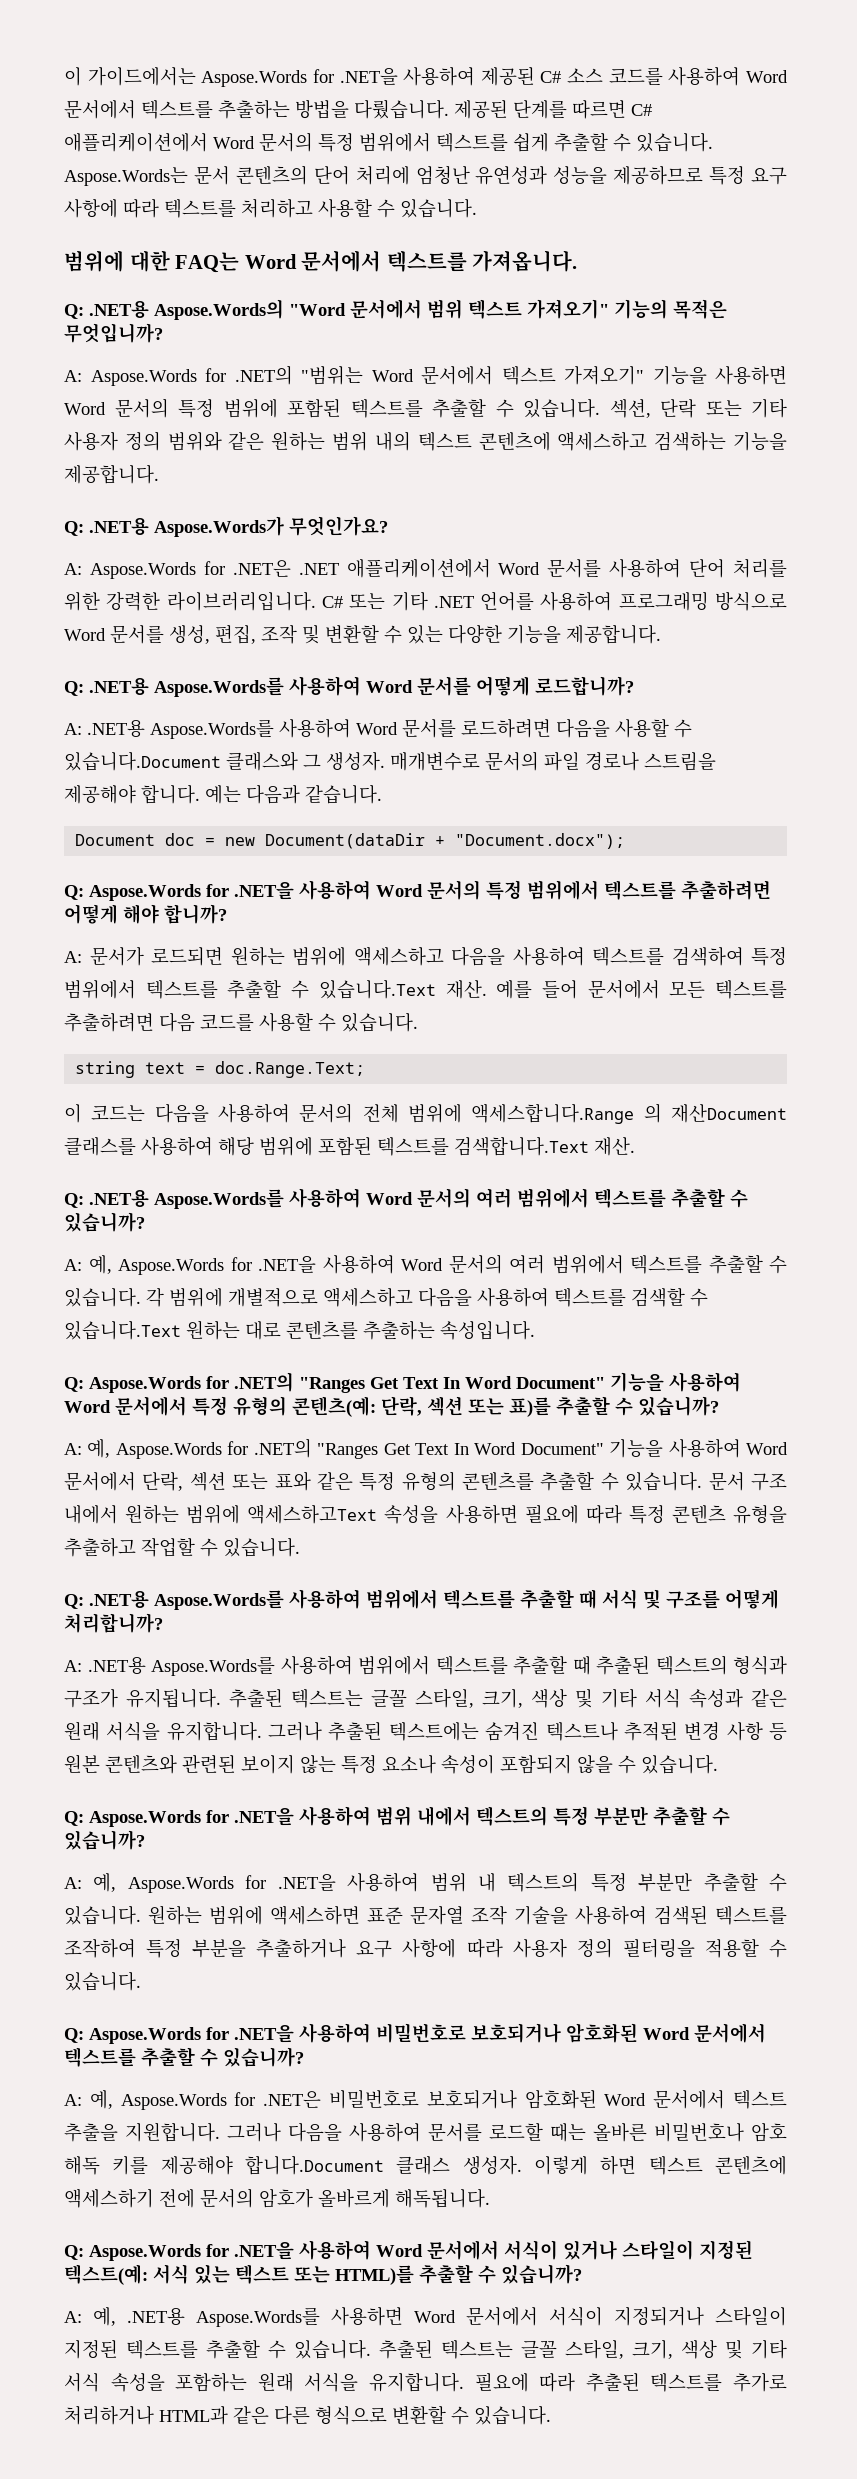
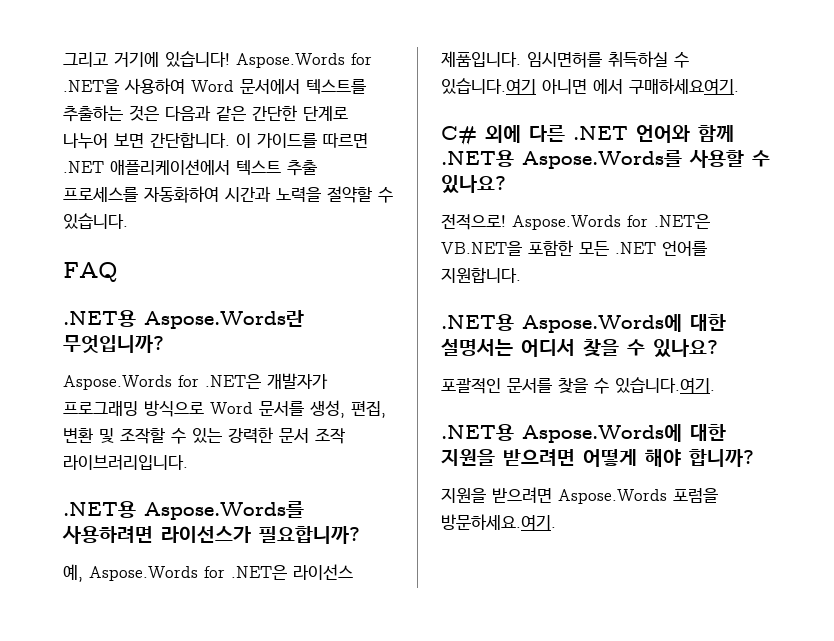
[64,67,788,87] [64,99,652,119] [64,132,713,152] [64,165,787,186] [64,198,477,218] [64,250,578,273] [64,299,727,320] [64,323,163,343] [64,365,787,386] [64,398,787,418] [64,431,787,451] [64,464,159,484] [64,516,388,537] [64,558,787,579] [64,591,613,611] 이 가이드에서는 Aspose.Words for .NET을 사용하여 제공된 C# 소스 코드를 사용하여 Word 문서에서 텍스트를 추출하는 방법을 다뤘습니다. 제공된 단계를 따르면 C# 애플리케이션에서 Word 문서의 특정 범위에서 텍스트를 쉽게 추출할 수 있습니다. Aspose.Words는 문서 콘텐츠의 단어 처리에 엄청난 유연성과 성능을 제공하므로 특정 요구 사항에 따라 텍스트를 처리하고 사용할 수 있습니다. // 범위에 대한 FAQ는 Word 문서에서 텍스트를 가져옵니다. // Q: .NET용 Aspose.Words의 "Word 문서에서 범위 텍스트 가져오기" 기능의 목적은 무엇입니까? // A: Aspose.Words for .NET의 "범위는 Word 문서에서 텍스트 가져오기" 기능을 사용하면 Word 문서의 특정 범위에 포함된 텍스트를 추출할 수 있습니다. 섹션, 단락 또는 기타 사용자 정의 범위와 같은 원하는 범위 내의 텍스트 콘텐츠에 액세스하고 검색하는 기능을 제공합니다. // Q: .NET용 Aspose.Words가 무엇인가요? // A: Aspose.Words for .NET은 .NET 애플리케이션에서 Word 문서를 사용하여 단어 처리를 위한 강력한 라이브러리입니다. C# 또는 기타 .NET 언어를 사용하여 -> [63,51,372,68] [63,78,366,94] [63,105,348,122] [63,132,368,149] [63,159,317,176] [63,186,393,203] [63,213,128,229] [63,262,118,282] [63,310,304,329] [63,335,164,353] [63,373,328,390] 그리고 거기에 있습니다! Aspose.Words for .NET을 사용하여 Word 문서에서 텍스트를 추출하는 것은 다음과 같은 간단한 단계로 나누어 보면 간단합니다. 이 가이드를 따르면 .NET 애플리케이션에서 텍스트 추출 프로세스를 자동화하여 시간과 노력을 절약할 수 있습니다. // FAQ // .NET용 Aspose.Words란 무엇입니까? // Aspose.Words for .NET은 개발자가
[261,624,661,644] [64,676,634,697] [64,718,692,739] [64,751,716,771] [64,784,382,804] [75,833,626,849] [64,880,771,901] [64,904,227,924] [64,946,787,966] [64,979,787,999] [64,1012,418,1032] [75,1061,366,1078] [64,1103,787,1124] [64,1136,635,1156] [64,1188,748,1209] [64,1212,145,1232] [64,1254,787,1275] [64,1287,708,1307] [64,1320,535,1340] [64,1372,741,1393] [64,1396,719,1417] [64,1438,788,1459] [64,1471,787,1491] [64,1504,788,1524] [64,1537,300,1557] [64,1589,779,1610] [64,1613,163,1633] [64,1655,787,1676] [64,1688,787,1708] [64,1721,788,1741] [64,1754,718,1774] [64,1806,730,1827] [64,1830,145,1850] [64,1872,787,1893] [64,1905,787,1925] [64,1938,787,1958] [64,1971,141,1991] [64,2023,766,2044] [64,2047,304,2067] [64,2090,787,2110] [64,2122,787,2142] [64,2155,788,2175] [64,2188,490,2208] [64,2240,753,2261] [64,2264,582,2285] [64,2306,787,2327] [64,2339,787,2359] [64,2372,788,2392] [64,2405,551,2425] 조작 및 변환할 수 있는 다양한 기능을 제공합니다. // Q: .NET용 Aspose.Words를 사용하여 Word 문서를 어떻게 로드합니까? // A: .NET용 Aspose.Words를 사용하여 Word 문서를 로드하려면 다음을 사용할 수 있습니다.Document 클래스와 그 생성자. 매개변수로 문서의 파일 경로나 스트림을 제공해야 합니다. 예는 다음과 같습니다. // Document doc = new Document(dataDir + "Document.docx"); // Q: Aspose.Words for .NET을 사용하여 Word 문서의 특정 범위에서 텍스트를 추출하려면 어떻게 해야 합니까? // A: 문서가 로드되면 원하는 범위에 액세스하고 다음을 사용하여 텍스트를 검색하여 특정 범위에서 텍스트를 추출할 수 있습니다.Text 재산. 예를 들어 문서에서 모든 텍스트를 추출하려면 다음 코드를 사용할 수 있습니다. // string text = doc.Range.Text; // 이 코드는 다음을 사용하여 문서의 전체 범위에 액세스합니다.Range 의 재산Document 클래스를 사용하여 해당 범위에 포함된 텍스트를 검색합니다.Text 재산. // Q: .NET용 Aspose.Words를 사용하여 Word 문서의 여러 범위에서 텍스트를 추출할 수 있습니까? // A: 예, Aspose.Words for .NET을 사용하여 Word 문서의 여러 범위에서 텍스트를 추출할 수 있습니다. 각 범위에 개별적으로 액세스하고 다음을 사용하여 텍스트를 검색할 수 있습니다.Text 원하는 대로 콘텐츠를 추출하는 속성입니다. // Q: Aspose.Words for .NET의 "Ranges Get Text In Word Document" 기능을 사용하여 Word 문서에서 특정 유형의 콘텐츠(예: 단락, 섹션 또는 표)를 추출할 수 있습니까? // A: 예, Aspose.Words for .NET의 "Ranges Get Text In Word Document" 기능을 사용하여 Word 문서에서 단락, 섹션 또는 표와 같은 특정 유형의 콘텐츠를 추출할 수 있습니다. 문서 구조 내에서 원하는 범위에 액세스하고Text 속성을 사용하면 필요에 따라 특정 콘텐츠 유형을 추출하고 작업할 수 있습니다. // Q: .NET용 Aspose.Words를 사용하여 범위에서 텍스트를 추출할 때 서식 및 구조를 어떻게 처리합니까? // A: .NET용 Aspose.Words를 사용하여 범위에서 텍스트를 추출할 때 추출된 텍스트의 형식과 구조가 유지됩니다. 추출된 텍스트는 글꼴 스타일, 크기, 색상 및 기타 서식 속성과 같은 원래 서식을 유지합니다. 그러나 추출된 텍스트에는 숨겨진 텍스트나 추적된 변경 사항 등 원본 콘텐츠와 관련된 보이지 않는 특정 요소나 속성이 포함되지 않을 수 있습니다. // Q: Aspose.Words for .NET을 사용하여 범위 내에서 텍스트의 특정 부분만 추출할 수 있습니까? // A: 예, Aspose.Words for .NET을 사용하여 범위 내 텍스트의 특정 부분만 추출할 수 있습니다. 원하는 범위에 액세스하면 표준 문자열 조작 기술을 사용하여 검색된 텍스트를 조작하여 특정 부분을 추출하거나 요구 사항에 따라 사용자 정의 필터링을 적용할 수 있습니다. // Q: Aspose.Words for .NET을 사용하여 비밀번호로 보호되거나 암호화된 Word 문서에서 텍스트를 추출할 수 있습니까? // A: 예, Aspose.Words for .NET은 비밀번호로 보호되거나 암호화된 Word 문서에서 텍스트 추출을 지원합니다. 그러나 다음을 사용하여 문서를 로드할 때는 올바른 비밀번호나 암호 해독 키를 제공해야 합니다.Document 클래스 생성자. 이렇게 하면 텍스트 콘텐츠에 액세스하기 전에 문서의 암호가 올바르게 해독됩니다. // Q: Aspose.Words for .NET을 사용하여 Word 문서에서 서식이 있거나 스타일이 지정된 텍스트(예: 서식 있는 텍스트 또는 HTML)를 추출할 수 있습니까? // A: 예, .NET용 Aspose.Words를 사용하면 Word 문서에서 서식이 지정되거나 스타일이 지정된 텍스트를 추출할 수 있습니다. 추출된 텍스트는 글꼴 스타일, 크기, 색상 및 기타 서식 속성을 포함하는 원래 서식을 유지합니다. 필요에 따라 추출된 텍스트를 추가로 처리하거나 HTML과 같은 다른 형식으로 변환할 수 있습니다. -> [63,427,345,444] [63,455,188,470] [63,501,304,520] [62,526,360,544] [63,564,353,582] [441,51,689,68] [441,78,739,94] [441,125,734,145] [441,150,770,169] [441,175,506,193] [441,214,710,230] [441,240,707,256] [441,267,521,283] [441,314,726,333] [441,338,718,357] [441,377,715,394] [441,424,726,443] [441,449,754,467] [441,487,718,504] [441,514,556,530] 변환 및 조작할 수 있는 강력한 문서 조작 라이브러리입니다. // .NET용 Aspose.Words를 사용하려면 라이선스가 필요합니까? // 예, Aspose.Words for .NET은 라이선스 제품입니다. 임시면허를 취득하실 수 있습니다.여기 아니면 에서 구매하세요여기. // C# 외에 다른 .NET 언어와 함께 .NET용 Aspose.Words를 사용할 수 있나요? // 전적으로! Aspose.Words for .NET은 VB.NET을 포함한 모든 .NET 언어를 지원합니다. // .NET용 Aspose.Words에 대한 설명서는 어디서 찾을 수 있나요? // 포괄적인 문서를 찾을 수 있습니다.여기. // .NET용 Aspose.Words에 대한 지원을 받으려면 어떻게 해야 합니까? // 지원을 받으려면 Aspose.Words 포럼을 방문하세요.여기.

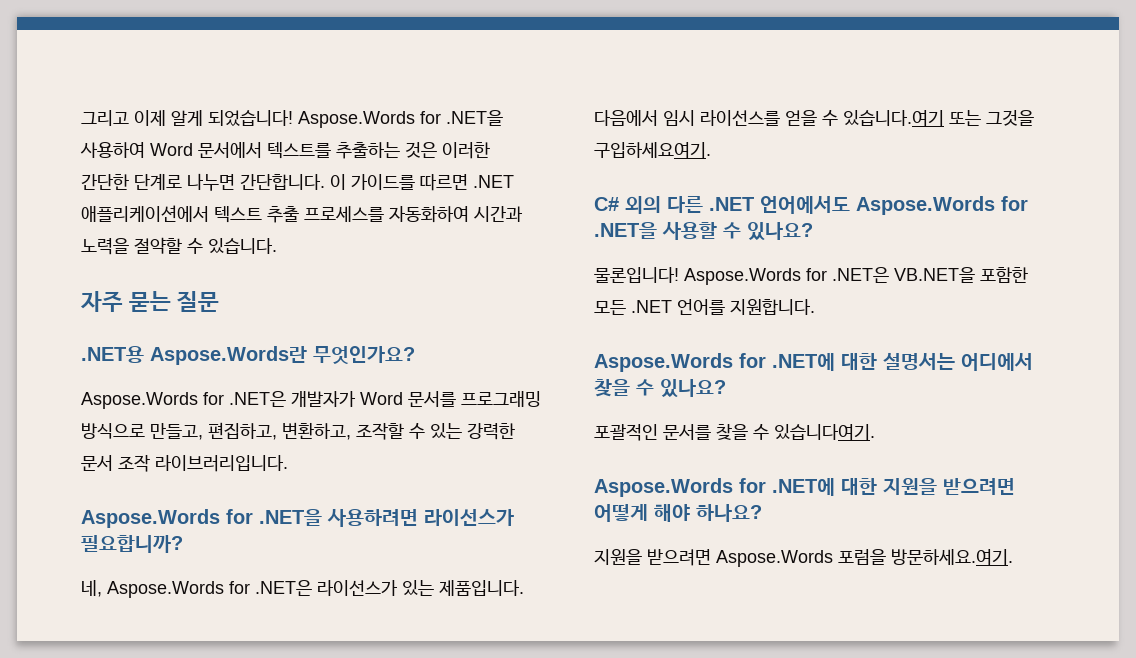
[114,51,230,67] 거기에 있습니다! -> [134,110,293,127] 이제 알게 되었습니다!
[165,105,348,121] [63,133,144,149] 다음과 같은 간단한 단계로 나누어 보면 -> [442,142,490,159] [81,173,235,191] 이러한 간단한 단계로 나누면
[63,262,118,282] FAQ -> [80,291,220,312] 자주 묻는 질문
[63,335,164,353] 무엇입니까? -> [313,346,415,364] 무엇인가요?
[63,400,386,418] [63,428,114,443] 프로그래밍 방식으로 Word 문서를 생성, 편집, 변환 및 -> [360,391,541,407] [81,422,351,440] Word 문서를 프로그래밍 방식으로 만들고, 편집하고, 변환하고,
[63,501,304,520] .NET용 Aspose.Words를 -> [81,509,322,528] Aspose.Words for .NET을
[63,564,353,582] [441,51,689,68] [441,78,739,94] 예, Aspose.Words for .NET은 라이선스 제품입니다. 임시면허를 취득하실 수 있습니다.여기 아니면 에서 구매하세요여기. -> [81,580,524,598] [594,110,1034,126] [594,142,711,158] 네, Aspose.Words for .NET은 라이선스가 있는 제품입니다. 다음에서 임시 라이선스를 얻을 수 있습니다.여기 또는 그것을 구입하세요여기.
[485,125,521,143] 외에 -> [625,196,661,214] 외의
[636,125,734,143] [441,150,682,169] 언어와 함께 .NET용 Aspose.Words를 -> [760,196,1028,215] [594,222,657,239] 언어에서도 Aspose.Words for .NET을
[441,214,506,230] 전적으로! -> [594,267,679,283] 물론입니다!
[441,314,682,333] .NET용 Aspose.Words에 -> [594,353,835,372] Aspose.Words for .NET에
[521,339,575,357] 어디서 -> [961,353,1033,371] 어디에서
[615,377,715,393] [441,424,682,443] 있습니다.여기. // .NET용 Aspose.Words에 -> [774,424,875,440] [594,478,835,497] 있습니다여기. // Aspose.Words for .NET에
[689,449,754,467] 합니까? -> [696,504,762,522] 하나요?

